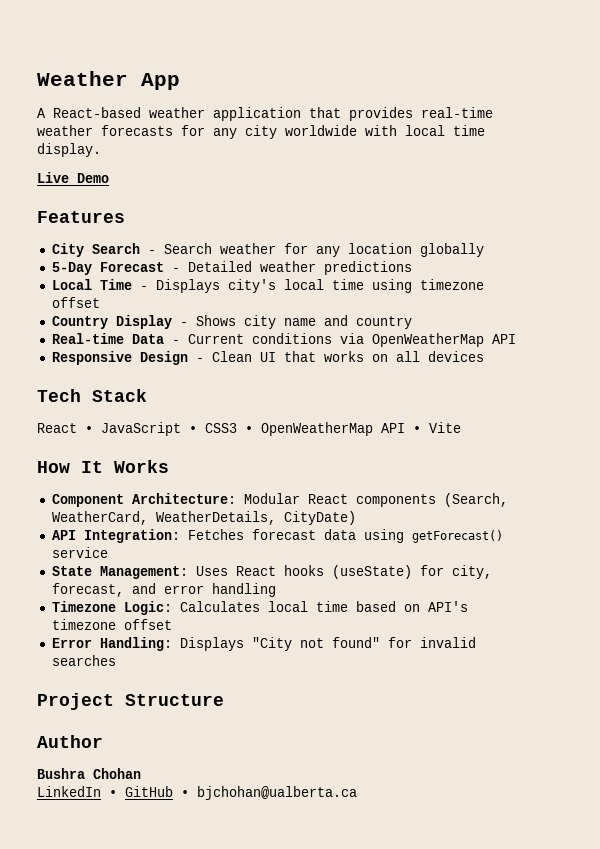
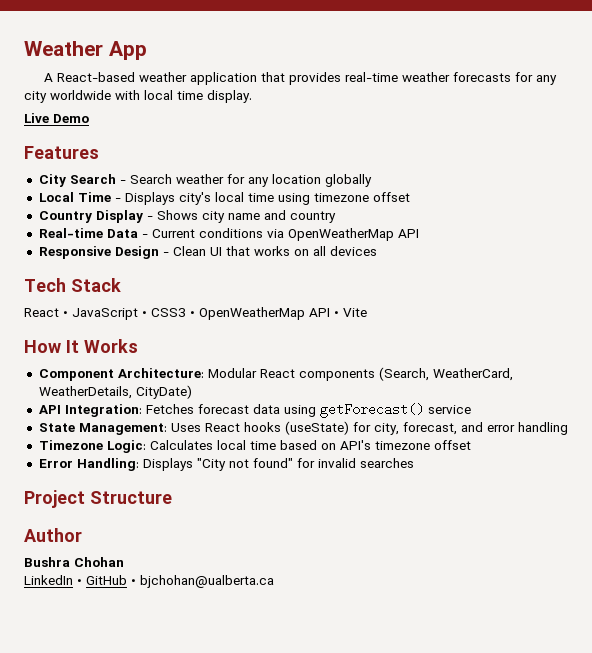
[51,261,412,275] // 5-Day Forecast - Detailed weather predictions -> (372, 180) none

